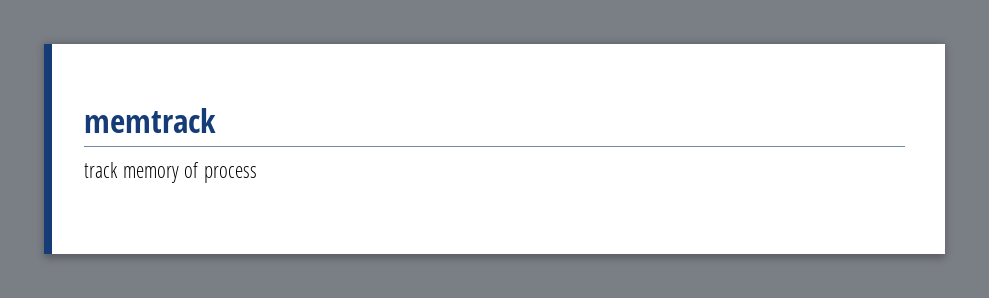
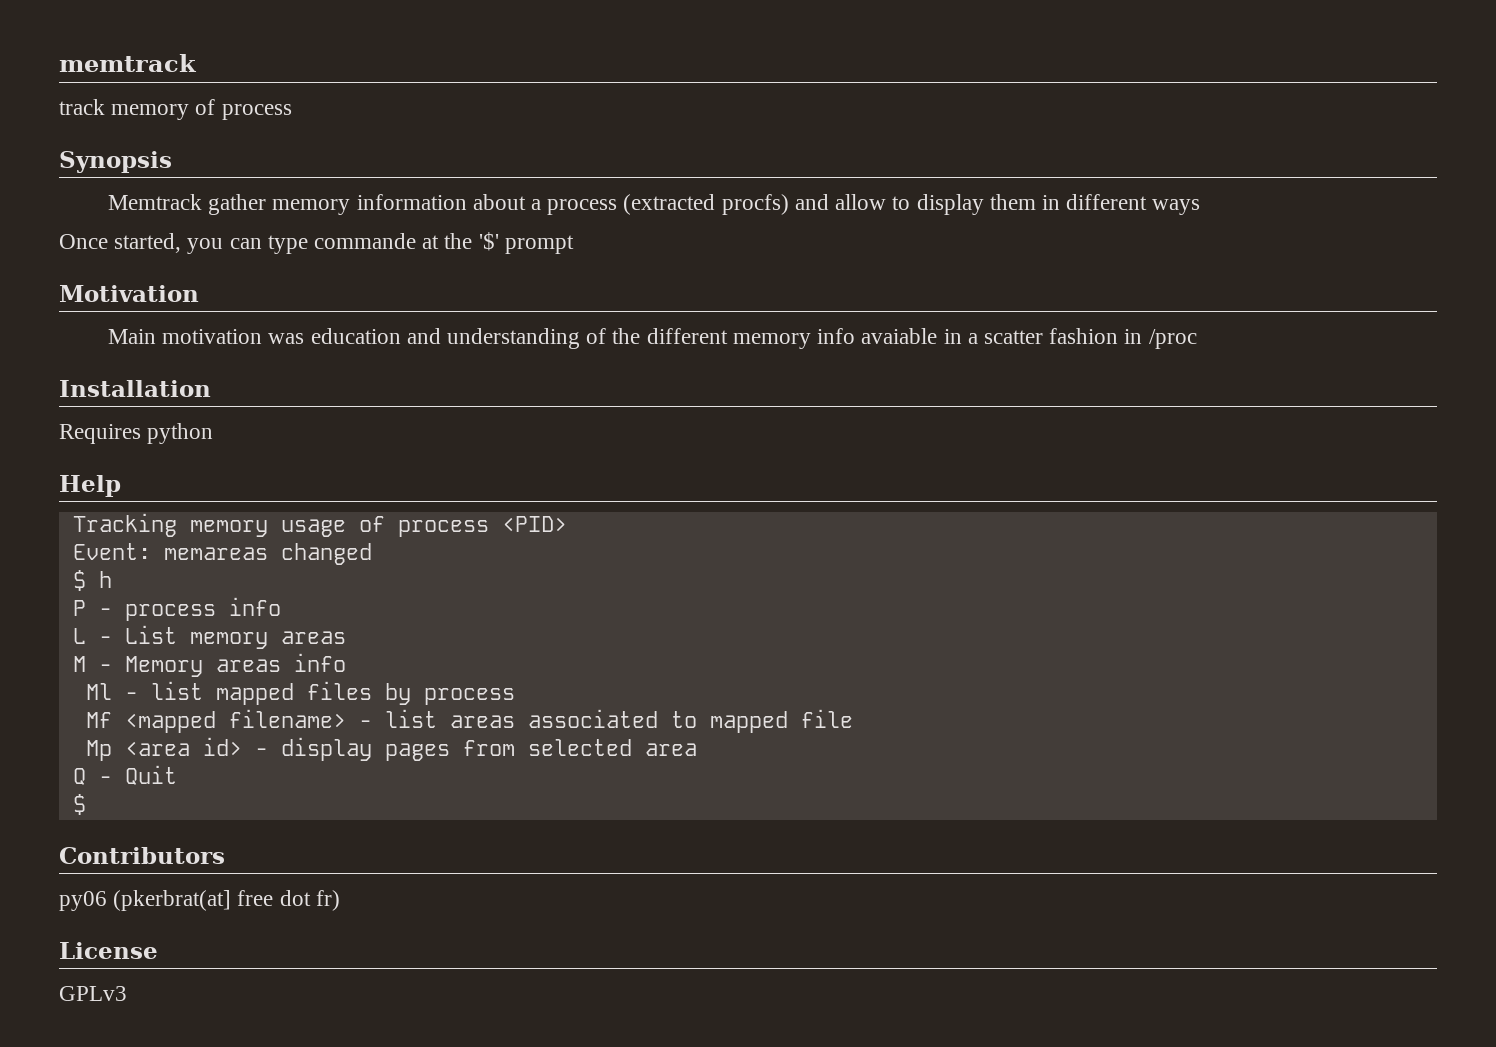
(258, 174) none -> [59,151,172,173] [108,194,1201,215] [59,232,574,254] [59,285,199,302] [108,328,1197,349] [59,380,211,397] [59,423,214,444] [59,475,121,497] [72,513,567,537] [72,543,372,565] [72,570,112,591] [72,597,281,621] [72,625,346,649] [72,653,346,677] [85,681,515,705] [85,709,853,733] [85,737,697,761] [72,765,177,785] [72,794,86,815] [59,847,225,864] [59,890,340,911] [59,942,158,959] [59,986,127,1001] // Synopsis // Memtrack gather memory information about a process (extracted procfs) and allow to display them in different ways // Once started, you can type commande at the '$' prompt // Motivation // Main motivation was education and understanding of the different memory info avaiable in a scatter fashion in /proc // Installation // Requires python // Help // Tracking memory usage of process <PID> // Event: memareas changed // $ h // P - process info // L - List memory areas // M - Memory areas info // Ml - list mapped files by process // Mf <mapped filename> - list areas associated to mapped file // Mp <area id> - display pages from selected area // Q - Quit // $ // Contributors // py06 (pkerbrat(at] free dot fr) // License // GPLv3

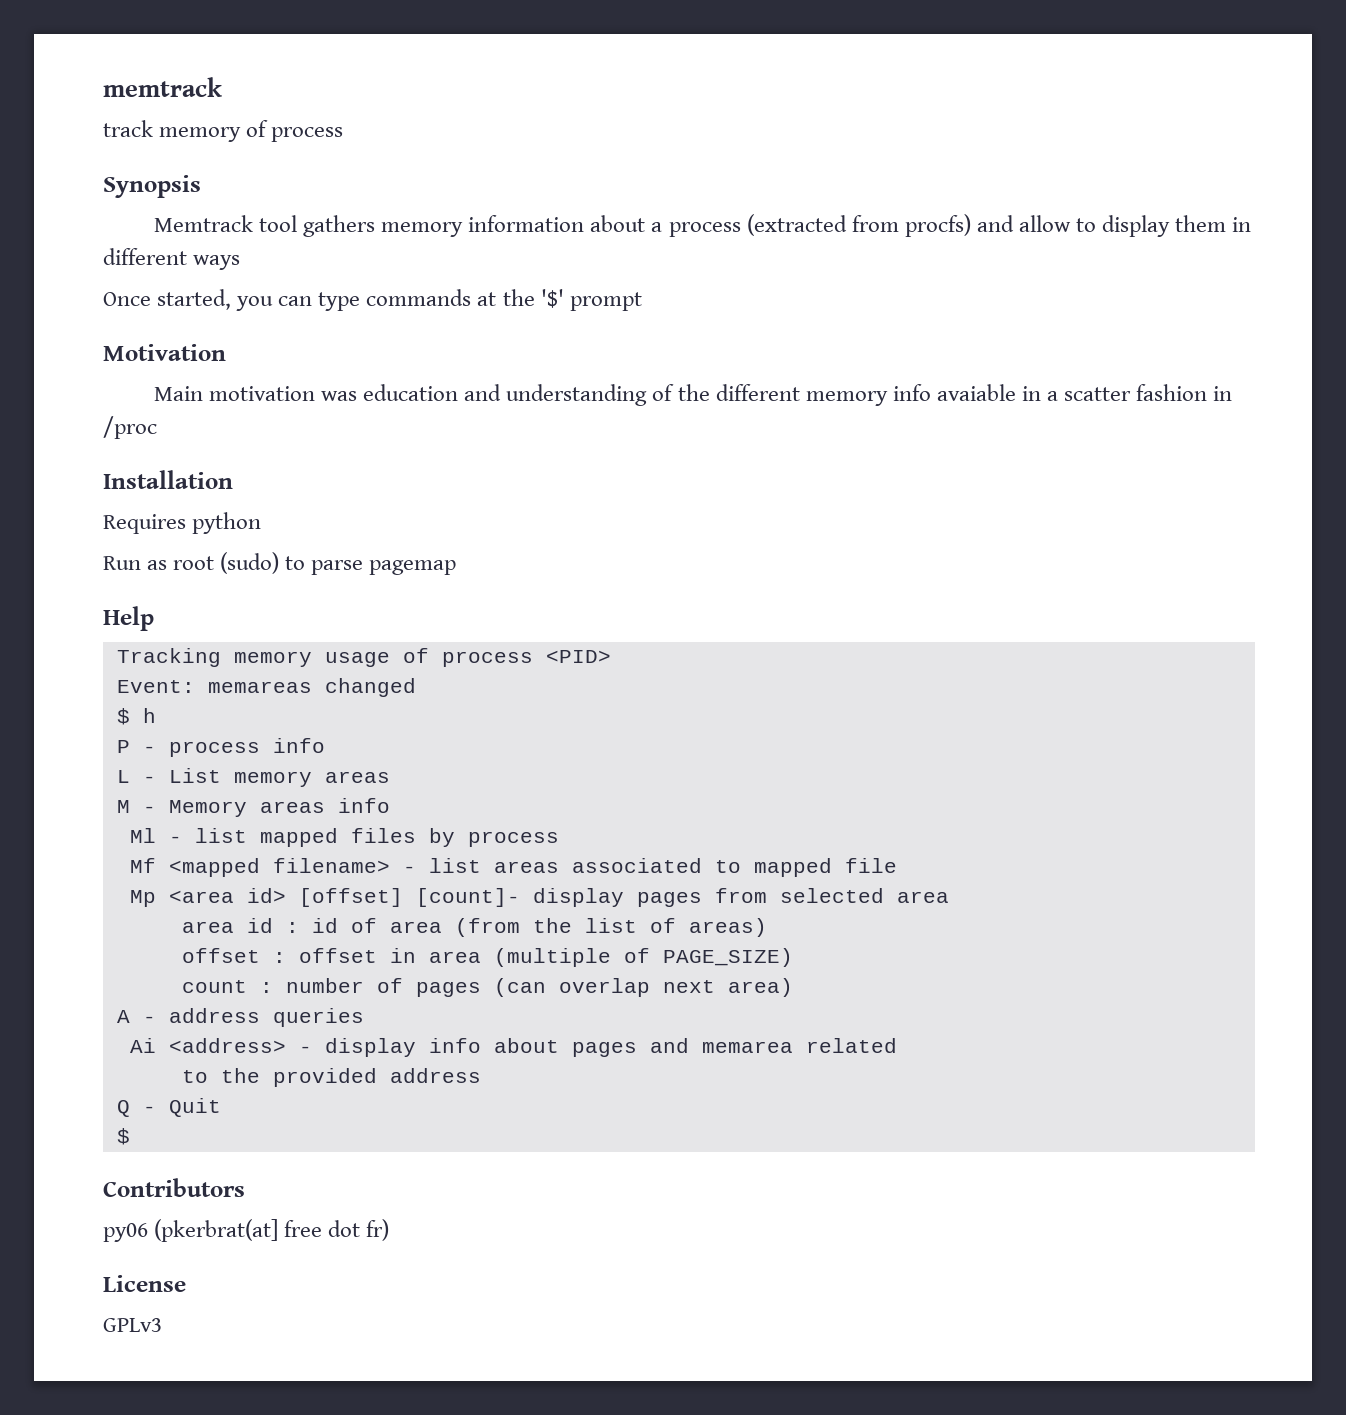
[208,194,267,215] gather -> [259,215,376,237] tool gathers
(716, 204) none -> [851,215,899,232] from
[314,233,417,249] commande -> [366,289,472,306] commands
(214, 433) none -> [103,552,457,575] // Run as root (sudo) to parse pagemap
[254,748,268,756] - -> [298,888,520,907] [offset] [count]-
(697, 749) none -> [181,918,767,937] [181,948,793,967] [181,978,793,997] [116,1008,364,1027] [129,1038,897,1057] [181,1068,481,1087] // area id : id of area (from the list of areas) // offset : offset in area (multiple of PAGE_SIZE) // count : number of pages (can overlap next area) // A - address queries // Ai <address> - display info about pages and memarea related // to the provided address

